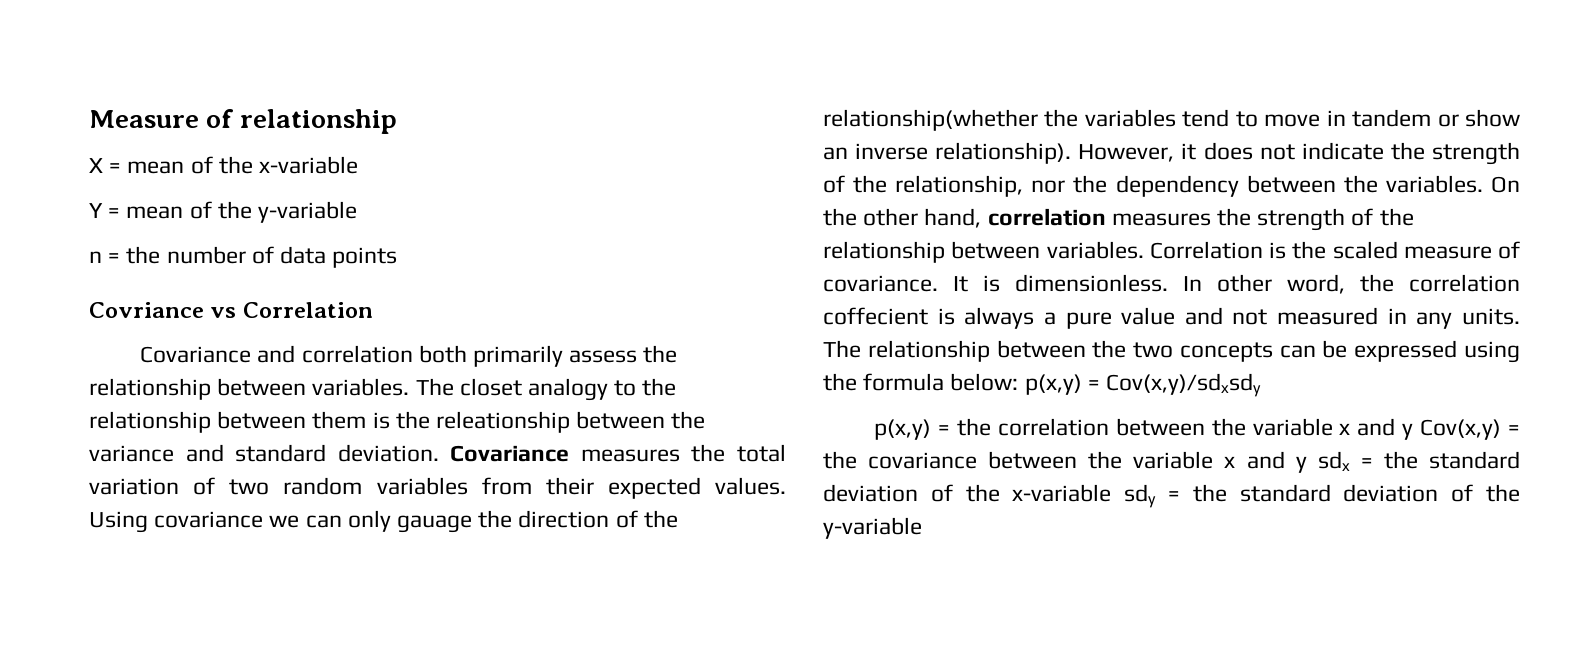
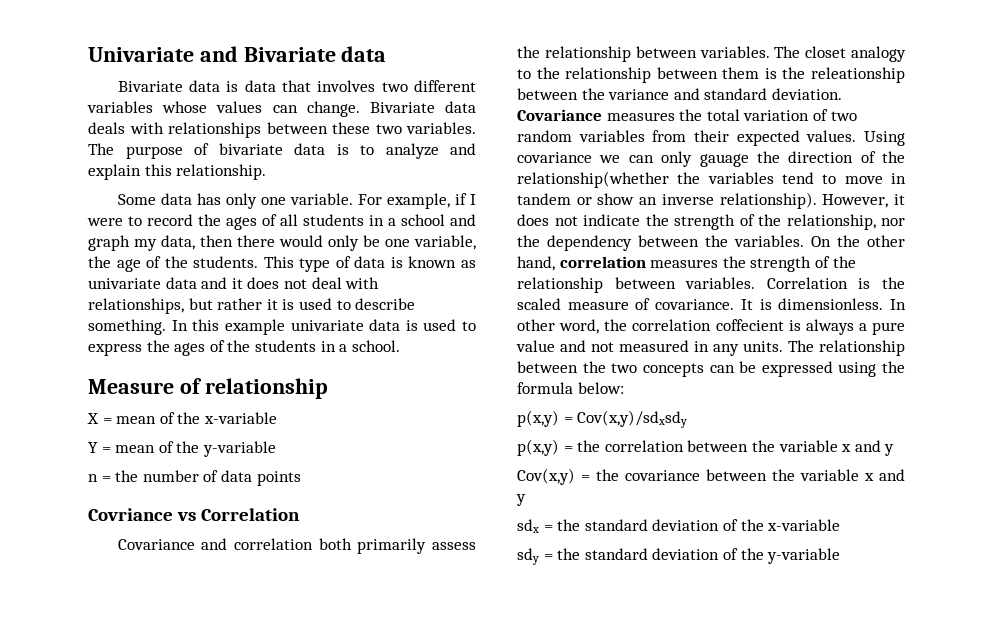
(89, 119) none -> [88,46,387,62] [117,80,477,92] [87,101,476,117] [88,122,476,138] [88,143,476,159] [88,164,267,180] [117,193,477,209] [87,214,476,230] [88,235,476,251] [88,256,476,272] [88,277,380,289] [88,298,416,314] [88,319,476,335] [88,340,400,356] Univariate and Bivariate data // Bivariate data is data that involves two different variables whose values can change. Bivariate data deals with relationships between these two variables. The purpose of bivariate data is to analyze and explain this relationship. // Some data has only one variable. For example, if I were to record the ages of all students in a school and graph my data, then there would only be one variable, the age of the students. This type of data is known as univariate data and it does not deal with relationships, but rather it is used to describe something. In this example univariate data is used to express the ages of the students in a school. //
(1019, 382) none -> (624, 388) //
(1414, 431) none -> (895, 450) //
(1307, 464) none -> (526, 500) //
(1112, 493) none -> (841, 525) //

